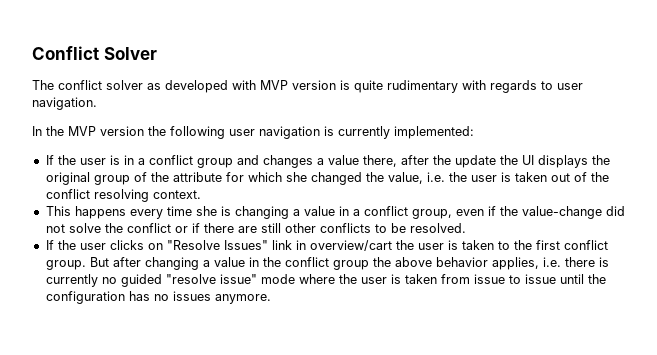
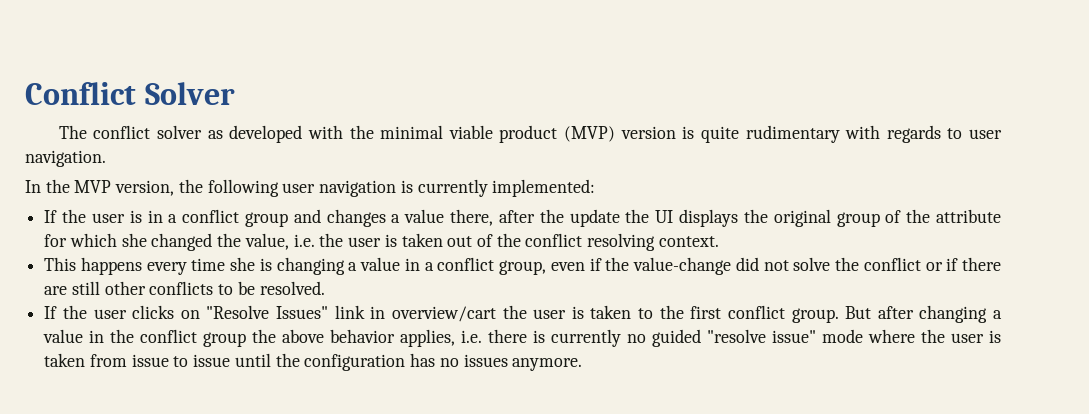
[260,80,288,90] MVP -> [349,125,615,143] the minimal viable product (MVP)
[100,126,144,136] version -> [115,180,175,196] version,

